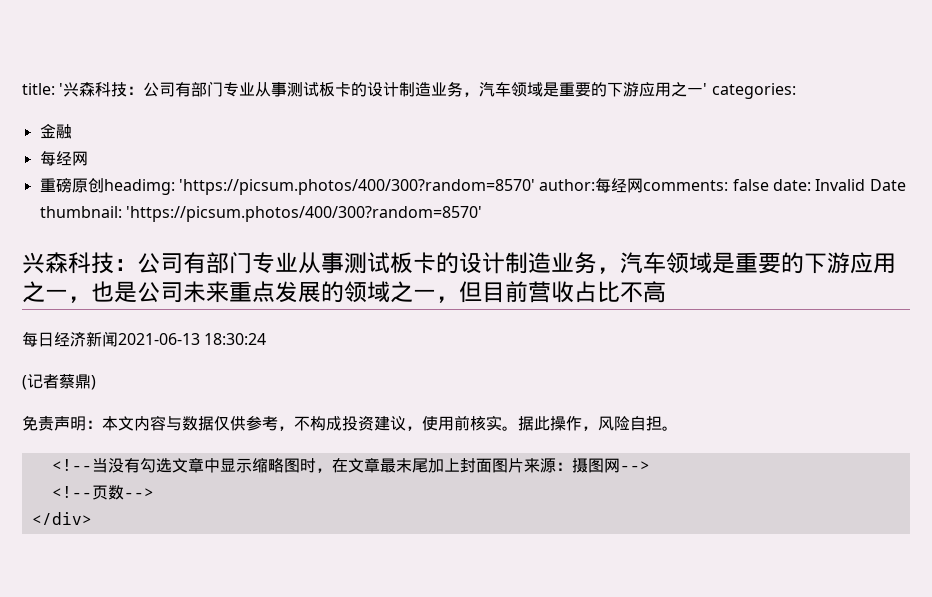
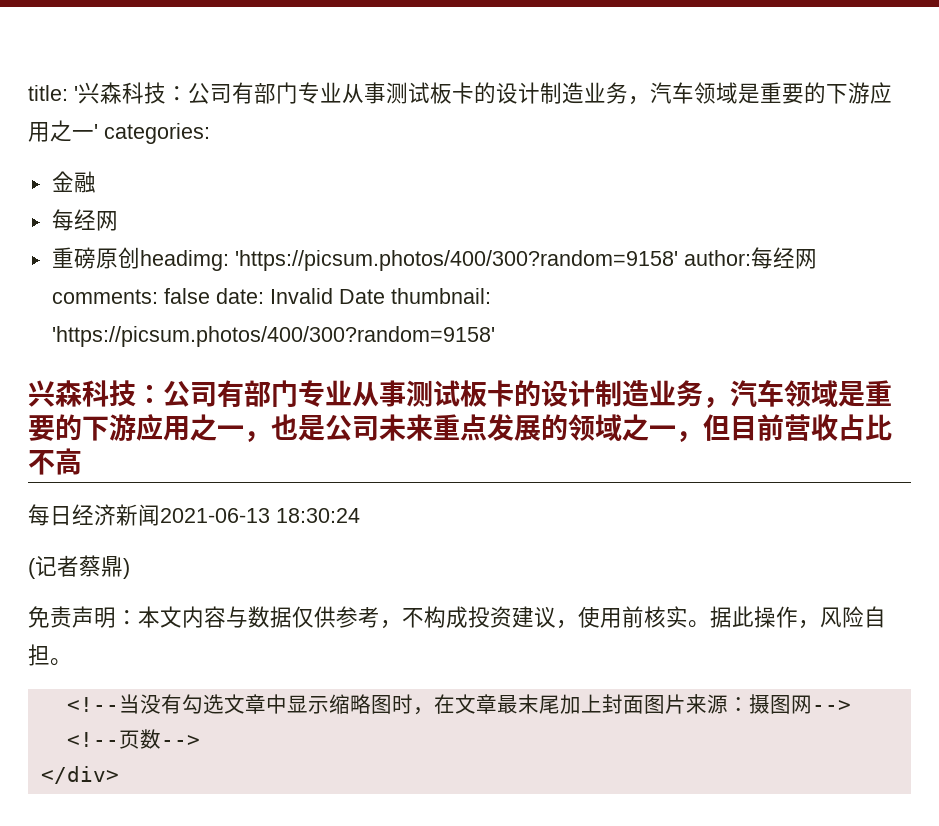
[178,179,535,195] 'https://picsum.photos/400/300?random=8570' -> [234,250,678,271] 'https://picsum.photos/400/300?random=9158'
[125,206,482,222] 'https://picsum.photos/400/300?random=8570' -> [51,326,495,347] 'https://picsum.photos/400/300?random=9158'

